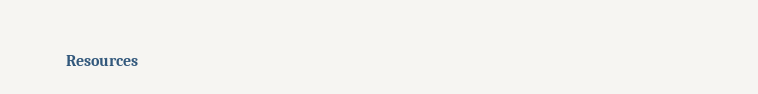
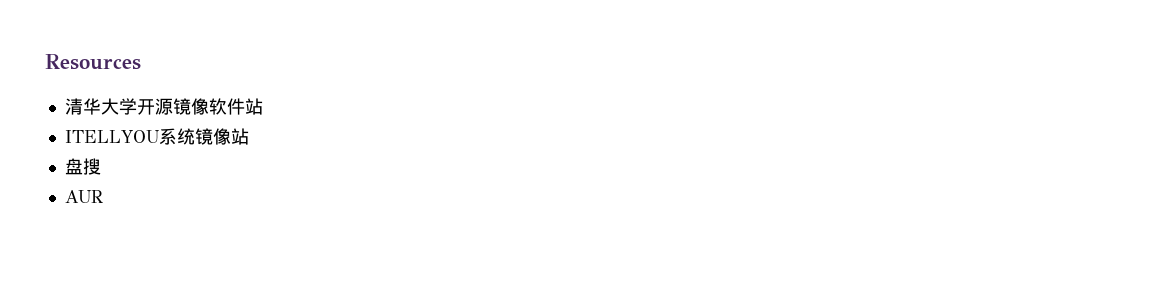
(138, 60) none -> [64,98,263,115] [64,128,249,145] [64,158,101,175] [64,190,103,203] // 清华大学开源镜像软件站 // ITELLYOU系统镜像站 // 盘搜 // AUR

